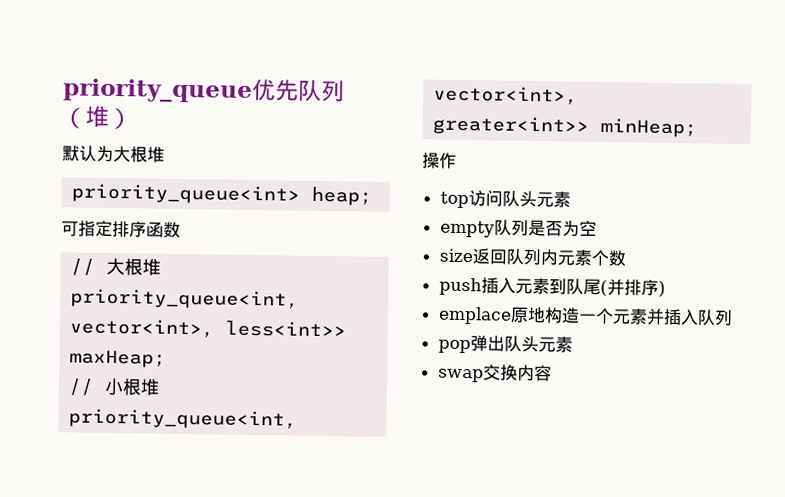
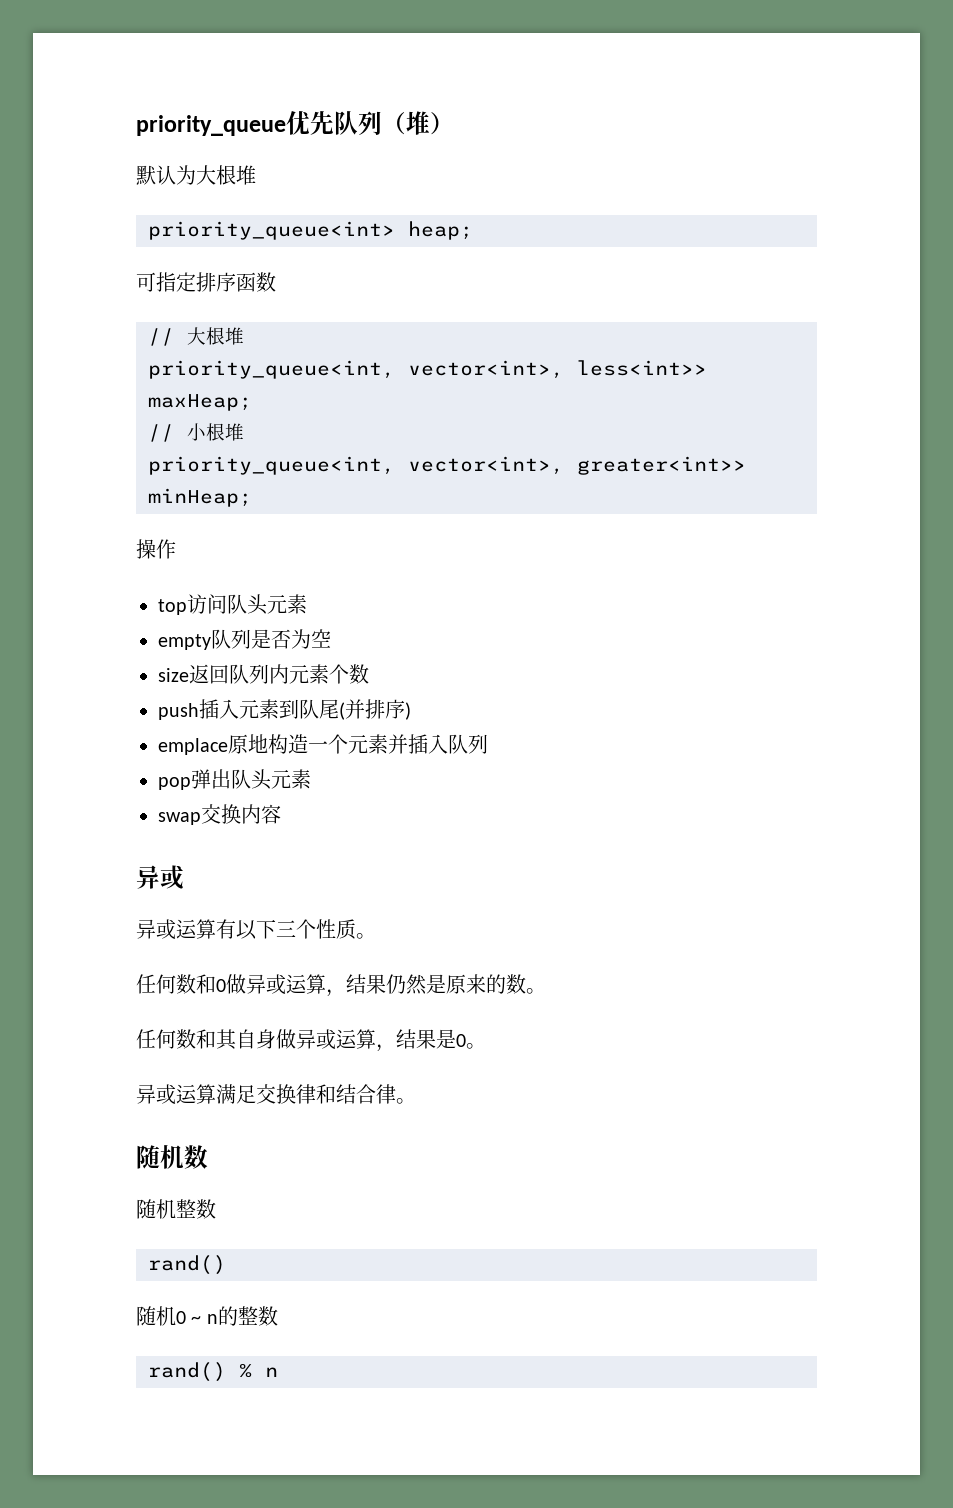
(552, 373) none -> [136,865,184,890] [136,919,376,940] [136,974,546,997] [136,1029,486,1052] [136,1084,416,1105] [136,1145,208,1169] [136,1199,216,1219] [148,1255,226,1275] [136,1306,278,1326] [148,1362,278,1382] // 异或 // 异或运算有以下三个性质。 // 任何数和0做异或运算，结果仍然是原来的数。 // 任何数和其自身做异或运算，结果是0。 // 异或运算满足交换律和结合律。 // 随机数 // 随机整数 // rand() // 随机0 ~ n的整数 // rand() % n

